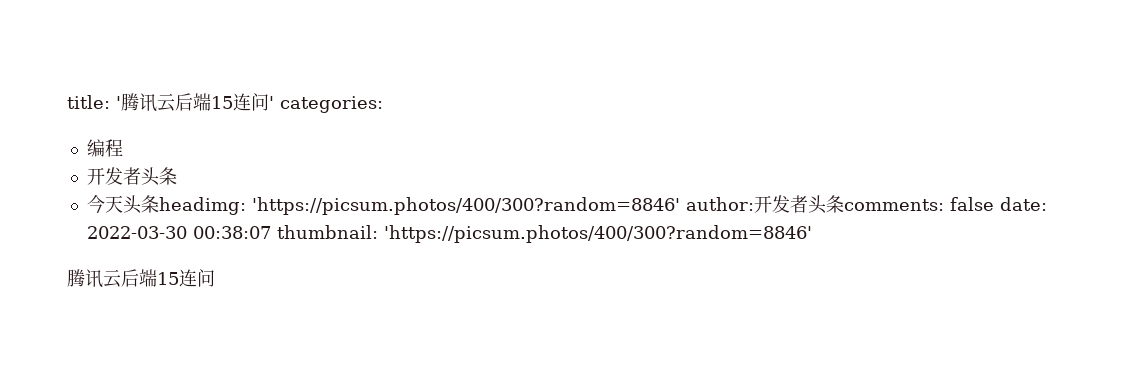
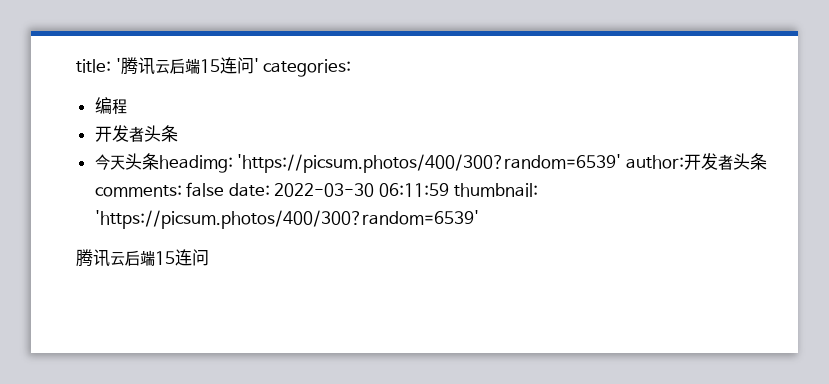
[251,197,680,215] 'https://picsum.photos/400/300?random=8846' -> [237,154,622,173] 'https://picsum.photos/400/300?random=6539'
[192,225,812,243] 00:38:07 thumbnail: 'https://picsum.photos/400/300?random=8846' -> [379,183,538,197] [94,210,479,229] 06:11:59 thumbnail: 'https://picsum.photos/400/300?random=6539'

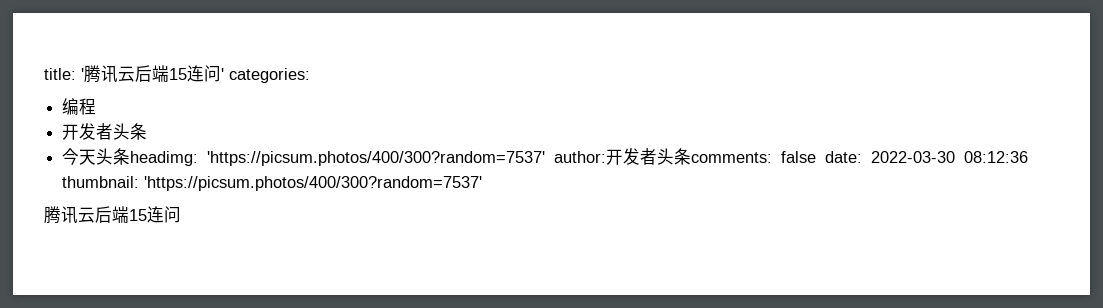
[237,154,622,173] 'https://picsum.photos/400/300?random=6539' -> [207,151,546,166] 'https://picsum.photos/400/300?random=7537'
[379,183,538,197] [94,210,479,229] 06:11:59 thumbnail: 'https://picsum.photos/400/300?random=6539' -> [964,151,1028,163] [62,176,483,191] 08:12:36 thumbnail: 'https://picsum.photos/400/300?random=7537'

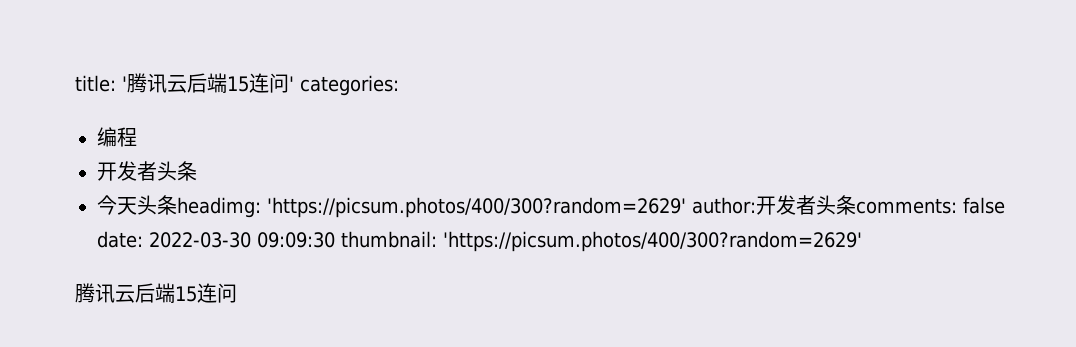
[207,151,546,166] 'https://picsum.photos/400/300?random=7537' -> [267,197,686,218] 'https://picsum.photos/400/300?random=2629'
[964,151,1028,163] [62,176,483,191] 08:12:36 thumbnail: 'https://picsum.photos/400/300?random=7537' -> [257,231,862,252] 09:09:30 thumbnail: 'https://picsum.photos/400/300?random=2629'

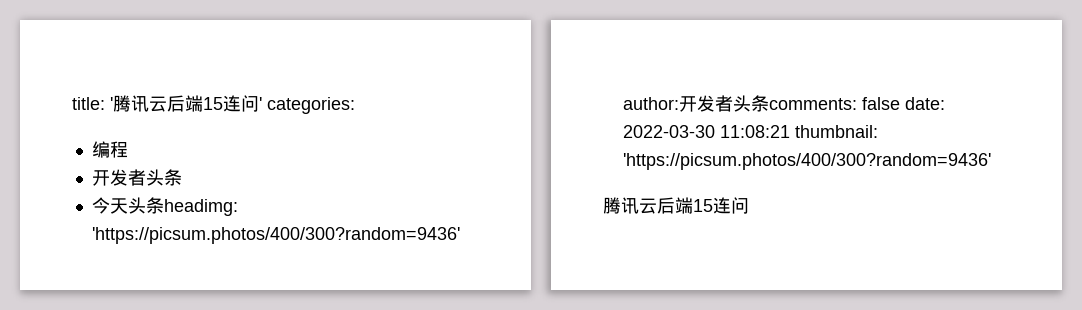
[267,197,686,218] 'https://picsum.photos/400/300?random=2629' -> [91,227,460,244] 'https://picsum.photos/400/300?random=9436'
[257,231,862,252] 09:09:30 thumbnail: 'https://picsum.photos/400/300?random=2629' -> [719,125,878,138] [622,153,991,170] 11:08:21 thumbnail: 'https://picsum.photos/400/300?random=9436'

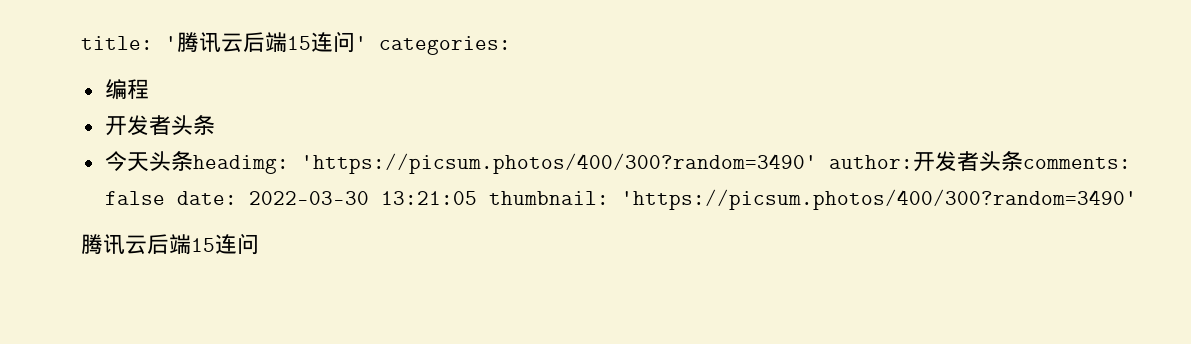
[91,227,460,244] 'https://picsum.photos/400/300?random=9436' -> [300,153,817,174] 'https://picsum.photos/400/300?random=3490'
[719,125,878,138] [622,153,991,170] 11:08:21 thumbnail: 'https://picsum.photos/400/300?random=9436' -> [380,189,1137,210] 13:21:05 thumbnail: 'https://picsum.photos/400/300?random=3490'

